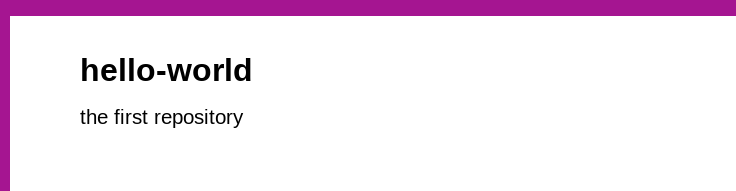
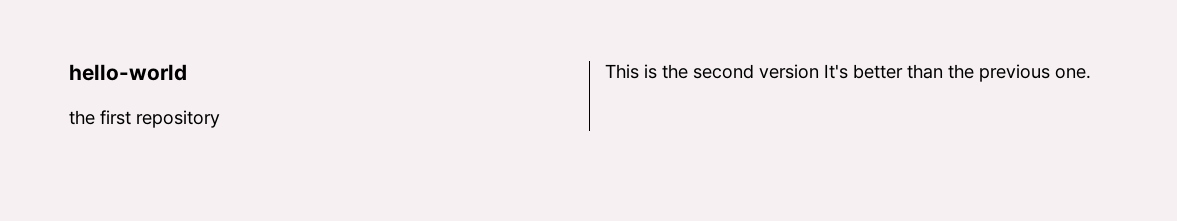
(244, 118) none -> [605,64,1091,82] // This is the second version It's better than the previous one.

